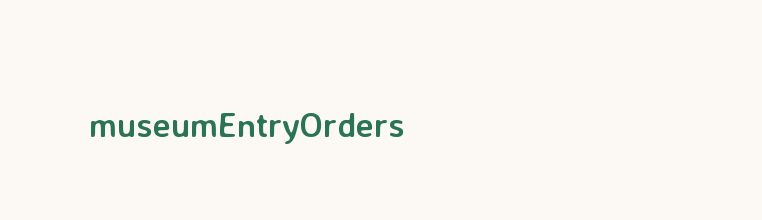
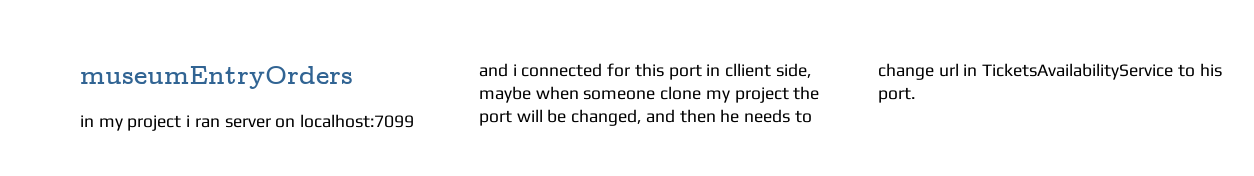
(405, 128) none -> [80,114,415,131] [479,63,811,80] [479,86,820,103] [479,109,812,126] [878,63,1222,80] [878,87,915,103] // in my project i ran server on localhost:7099 and i connected for this port in cllient side, maybe when someone clone my project the port will be changed, and then he needs to change url in TicketsAvailabilityService to his port.

